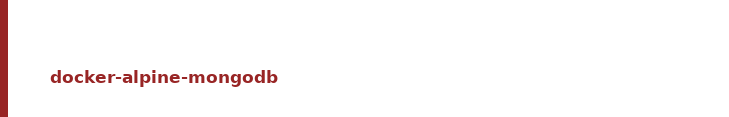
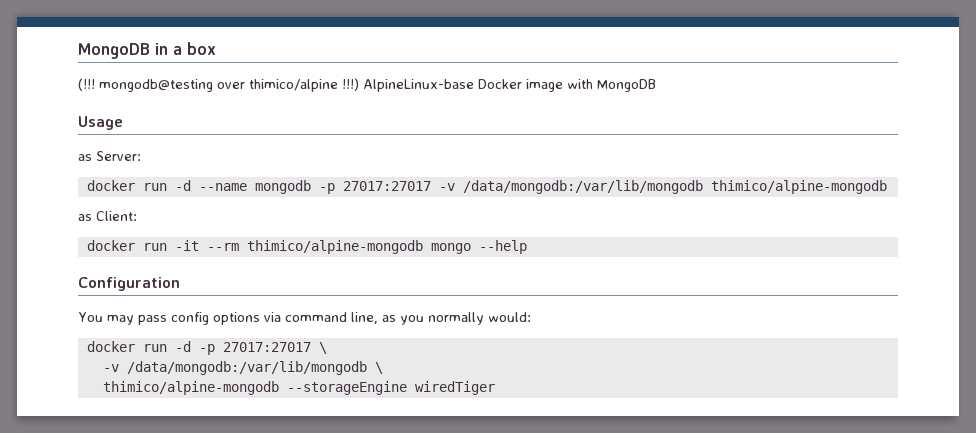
[50,70,278,87] docker-alpine-mongodb -> [78,42,216,59] [78,78,656,92] [78,116,123,130] [78,151,141,161] [86,180,887,194] [78,211,137,221] [86,240,527,254] [78,277,180,291] [78,312,531,325] [86,341,327,355] [102,361,383,375] [102,381,495,395] MongoDB in a box // (!!! mongodb@testing over thimico/alpine !!!) AlpineLinux-base Docker image with MongoDB // Usage // as Server: // docker run -d --name mongodb -p 27017:27017 -v /data/mongodb:/var/lib/mongodb thimico/alpine-mongodb // as Client: // docker run -it --rm thimico/alpine-mongodb mongo --help // Configuration // You may pass config options via command line, as you normally would: // docker run -d -p 27017:27017 \ // -v /data/mongodb:/var/lib/mongodb \ // thimico/alpine-mongodb --storageEngine wiredTiger

